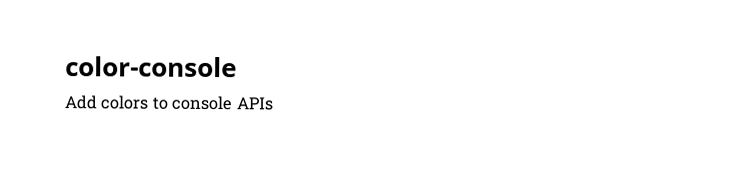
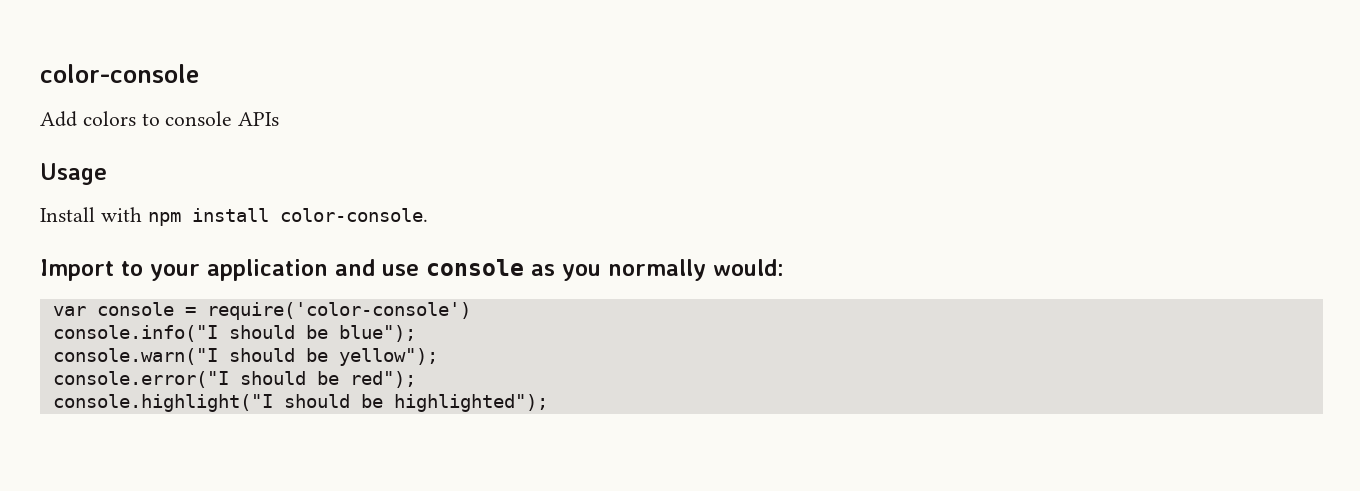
(273, 104) none -> [40,163,107,185] [40,207,428,226] [40,259,784,281] [52,302,471,320] [52,325,416,342] [52,348,438,366] [52,371,416,388] [52,394,548,412] // Usage // Install with npm install color-console. // Import to your application and use console as you normally would: // var console = require('color-console') // console.info("I should be blue"); // console.warn("I should be yellow"); // console.error("I should be red"); // console.highlight("I should be highlighted");

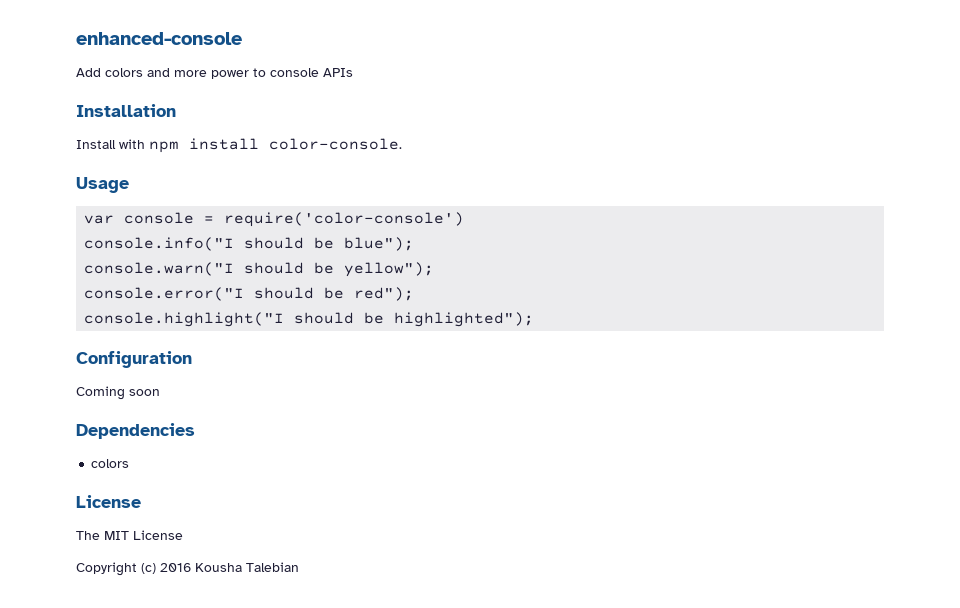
[40,64,199,83] color-console -> [76,32,242,45] enhanced-console
(136, 118) none -> [147,68,249,79] and more power
[40,163,107,185] Usage -> [76,104,176,117] Installation
[40,259,784,281] Import to your application and use console as you normally would: -> [76,177,129,193] Usage
(548, 403) none -> [76,351,192,368] [76,386,160,400] [76,423,195,439] [91,459,130,468] [76,495,141,508] [76,530,183,540] [76,562,299,576] // Configuration // Coming soon // Dependencies // colors // License // The MIT License // Copyright (c) 2016 Kousha Talebian

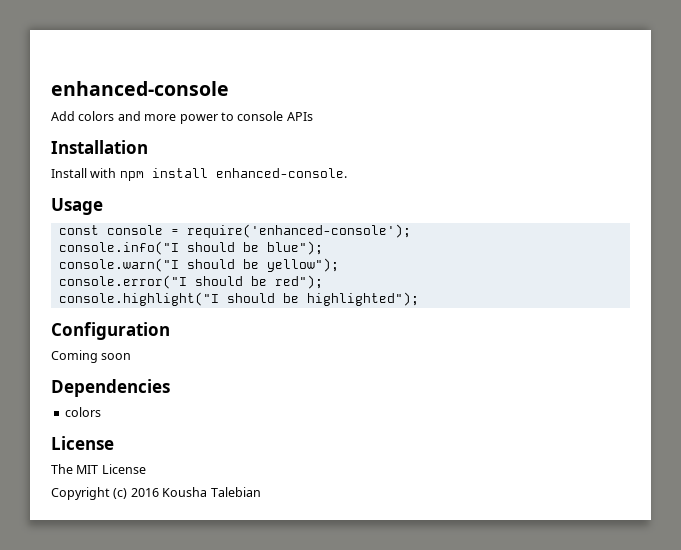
[269,138,402,150] color-console. -> [215,168,347,178] enhanced-console.
[84,215,115,224] var -> [58,225,99,235] const
[224,212,465,227] require('color-console') -> [186,224,411,238] require('enhanced-console');

